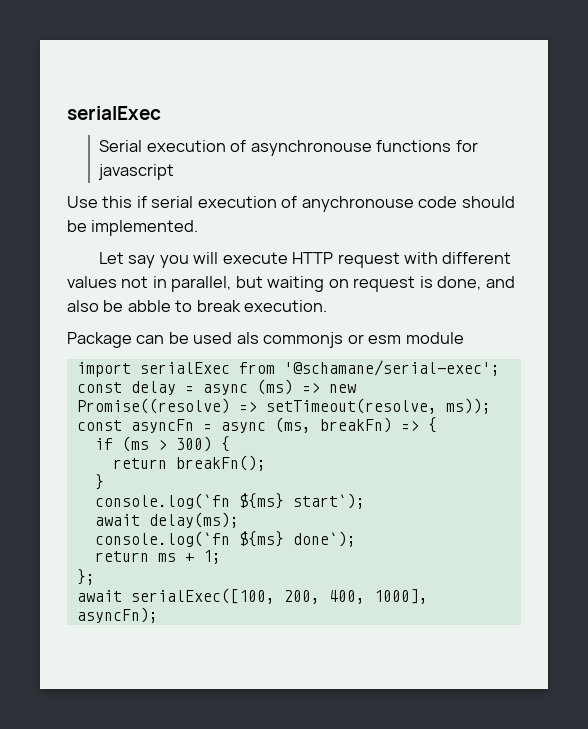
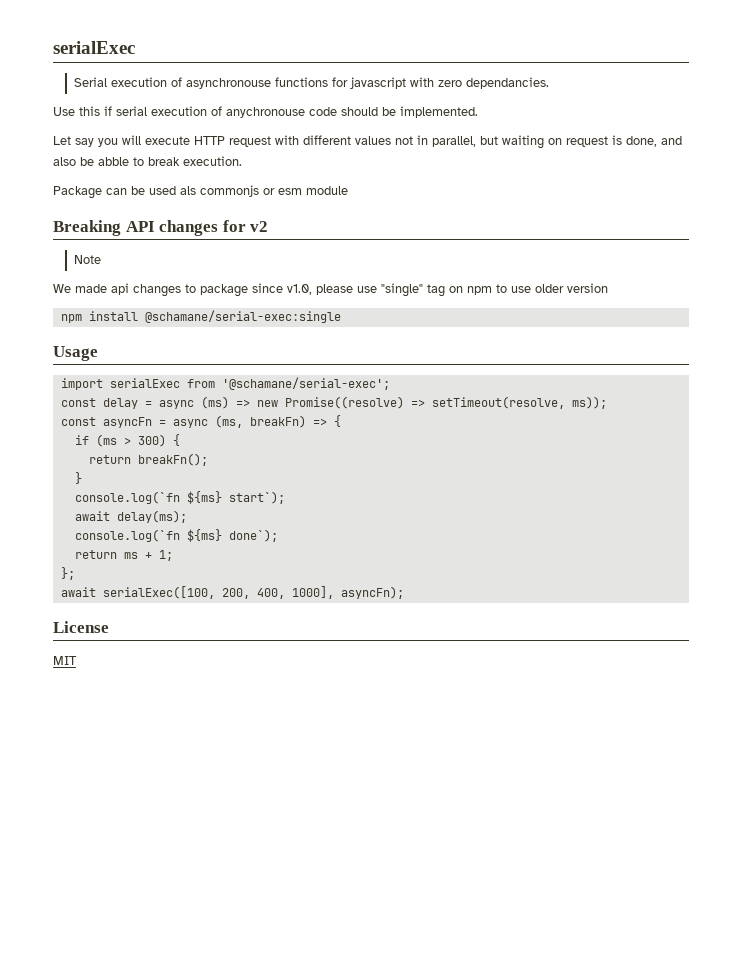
(175, 172) none -> [410,77,550,89] with zero dependancies.
(464, 338) none -> [53,220,269,236] [74,255,102,264] [53,283,608,297] [60,310,341,323] [53,346,98,361] // Breaking API changes for v2 // Note // We made api changes to package since v1.0, please use "single" tag on npm to use older version // npm install @schamane/serial-exec:single // Usage
(158, 615) none -> [53,621,109,633] [53,656,77,665] // License // MIT

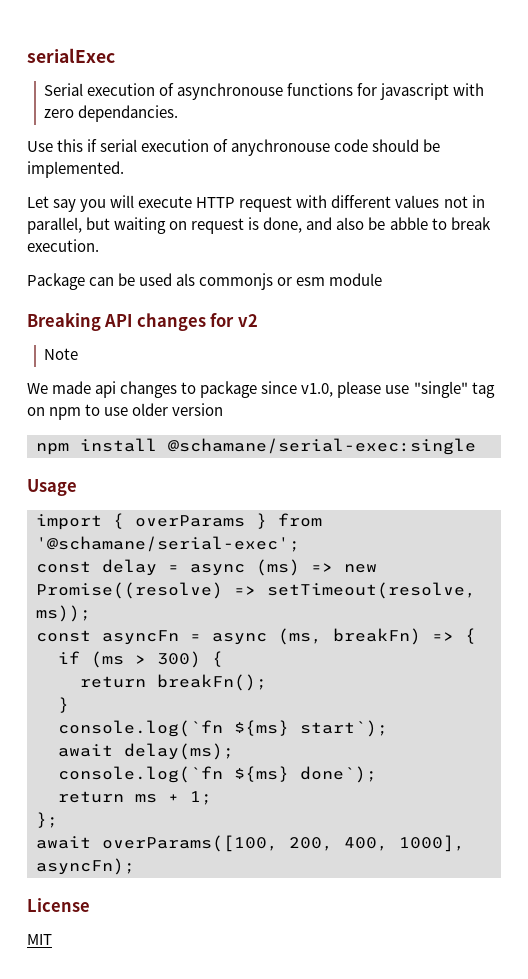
[109,378,180,388] serialExec -> [113,513,267,529] { overParams }
[102,586,215,599] serialExec([100, -> [102,835,278,852] overParams([100,

